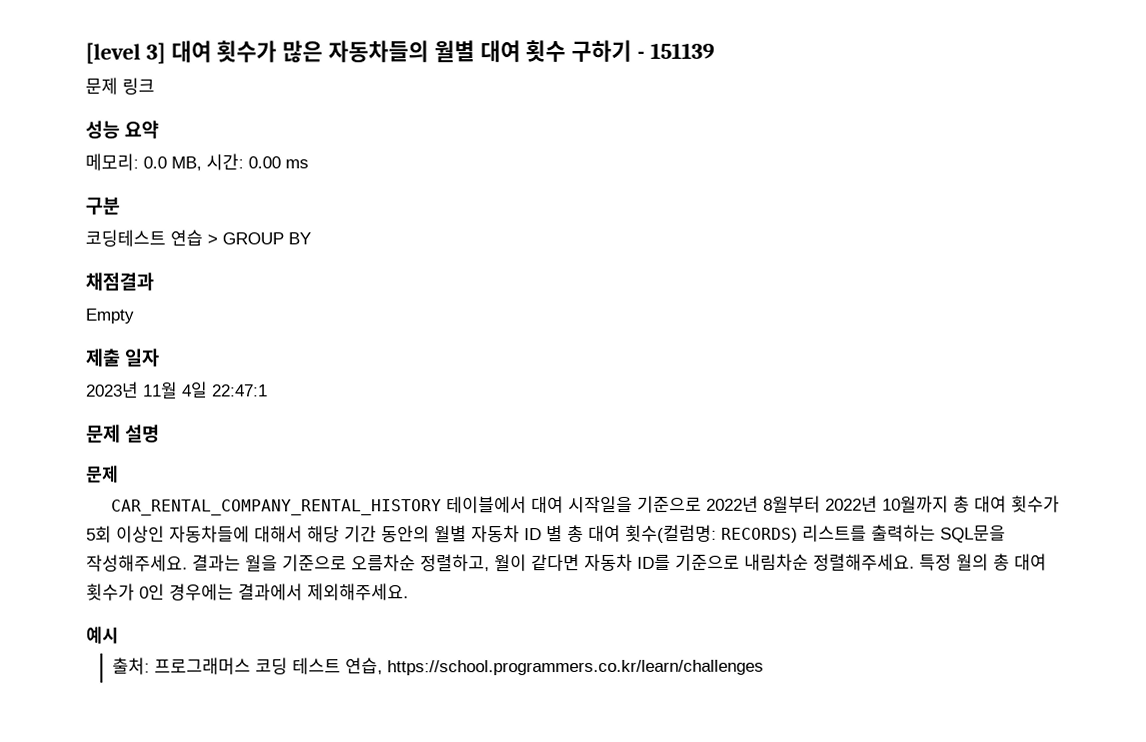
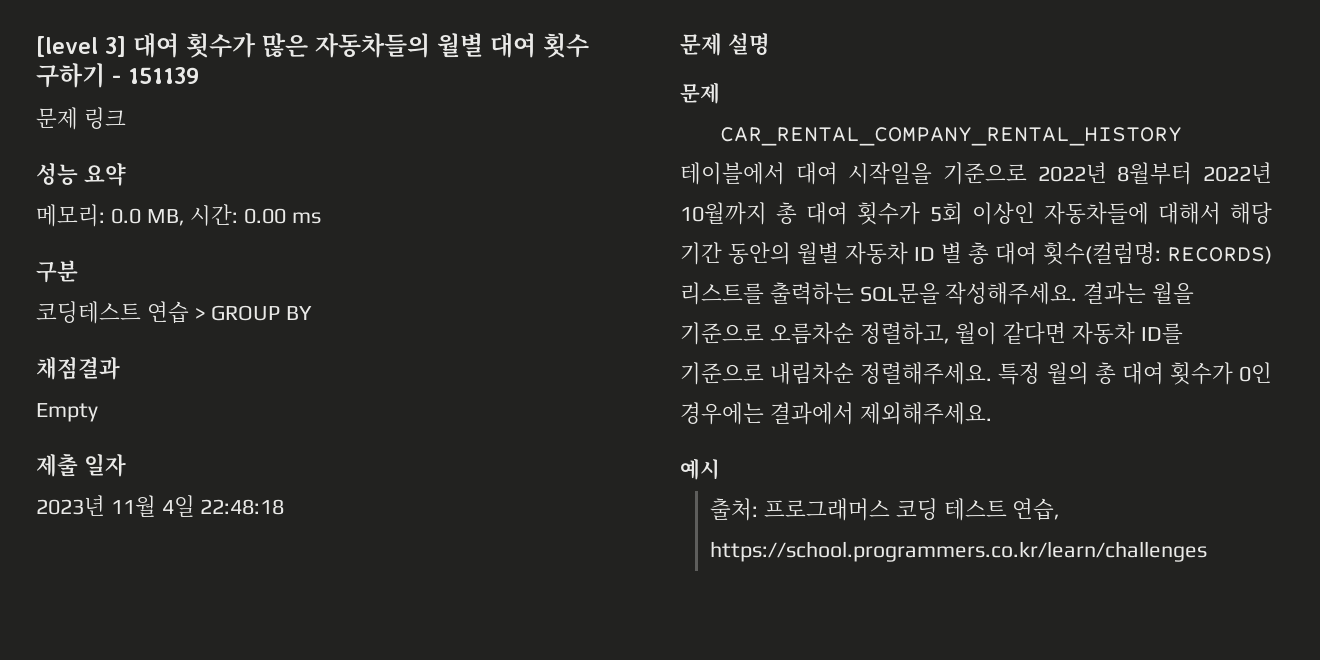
[212,384,268,397] 22:47:1 -> [200,499,285,515] 22:48:18

